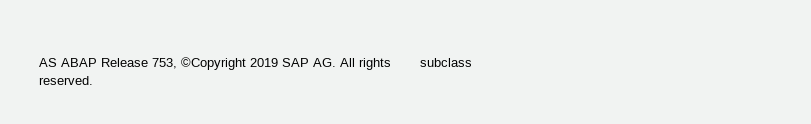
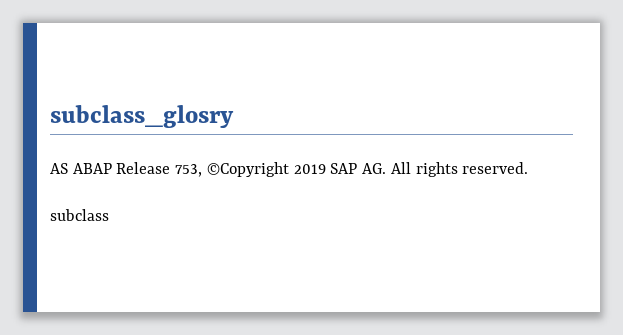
(39, 62) none -> [50,105,234,128] subclass_glosry //

